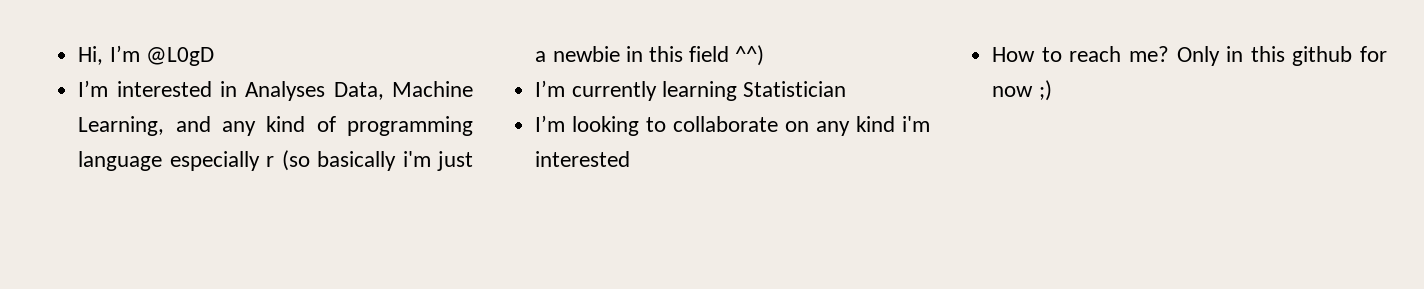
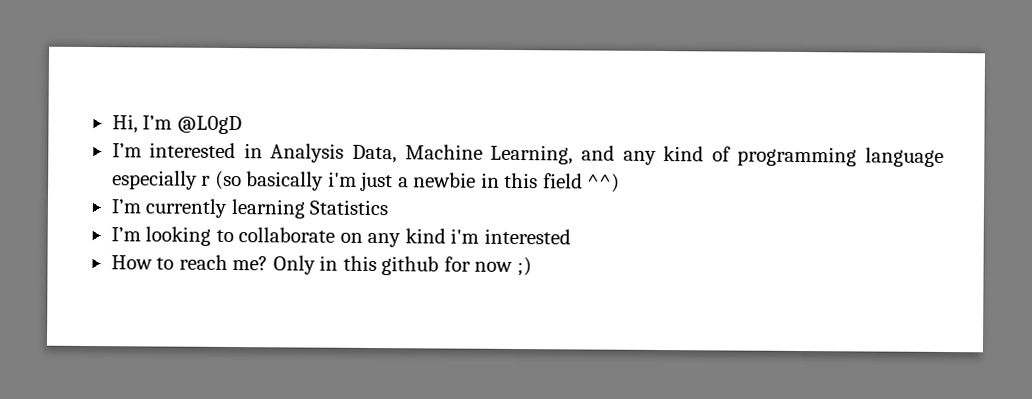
[245,81,326,101] Analyses -> [270,143,345,163] Analysis
[742,81,846,97] Statistician -> [309,199,389,216] Statistics

